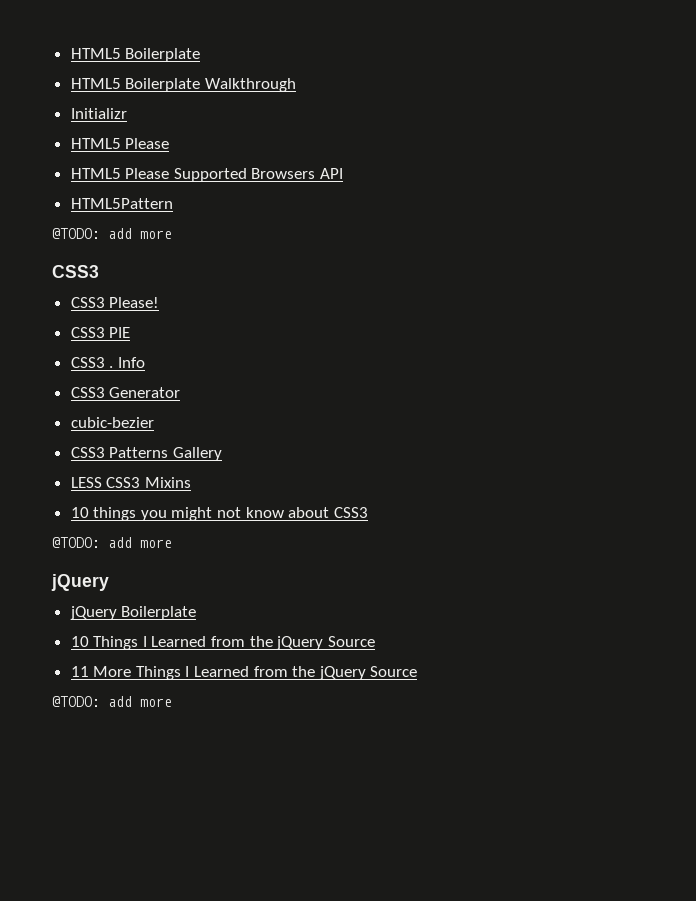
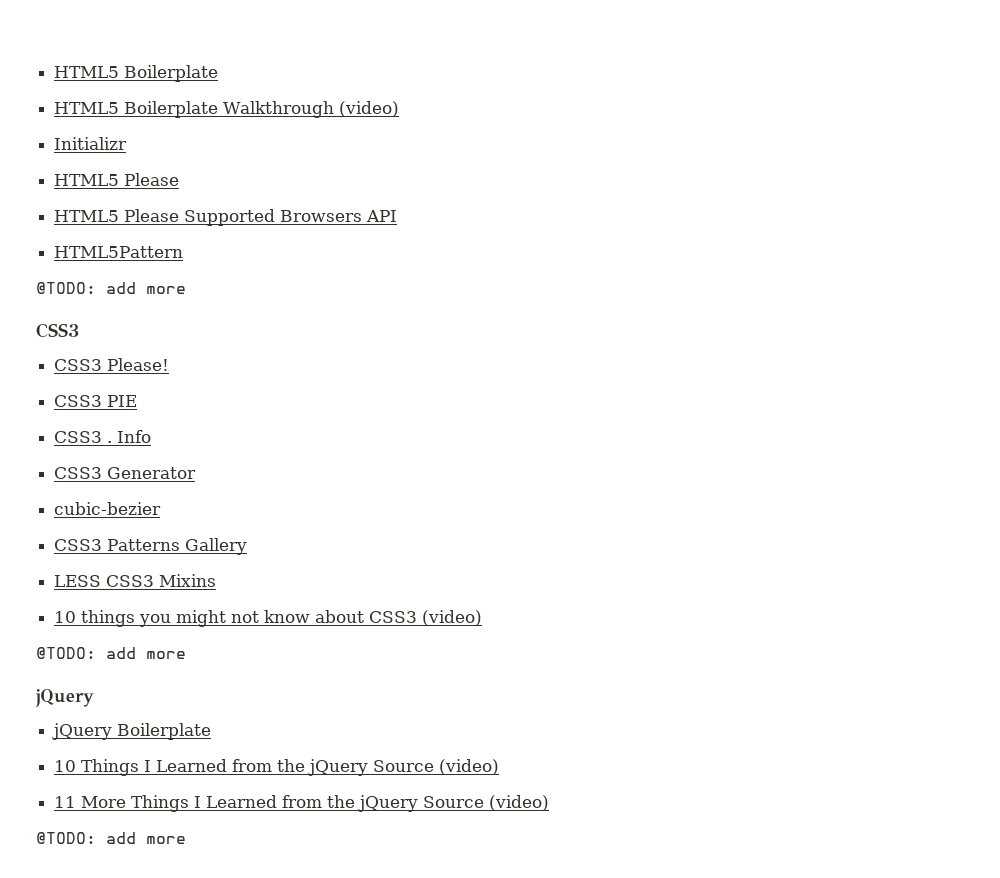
(296, 85) none -> [339,101,400,117] (video)
(368, 512) none -> [422,610,483,626] (video)
(375, 641) none -> [439,759,500,775] (video)
(418, 671) none -> [489,795,550,811] (video)

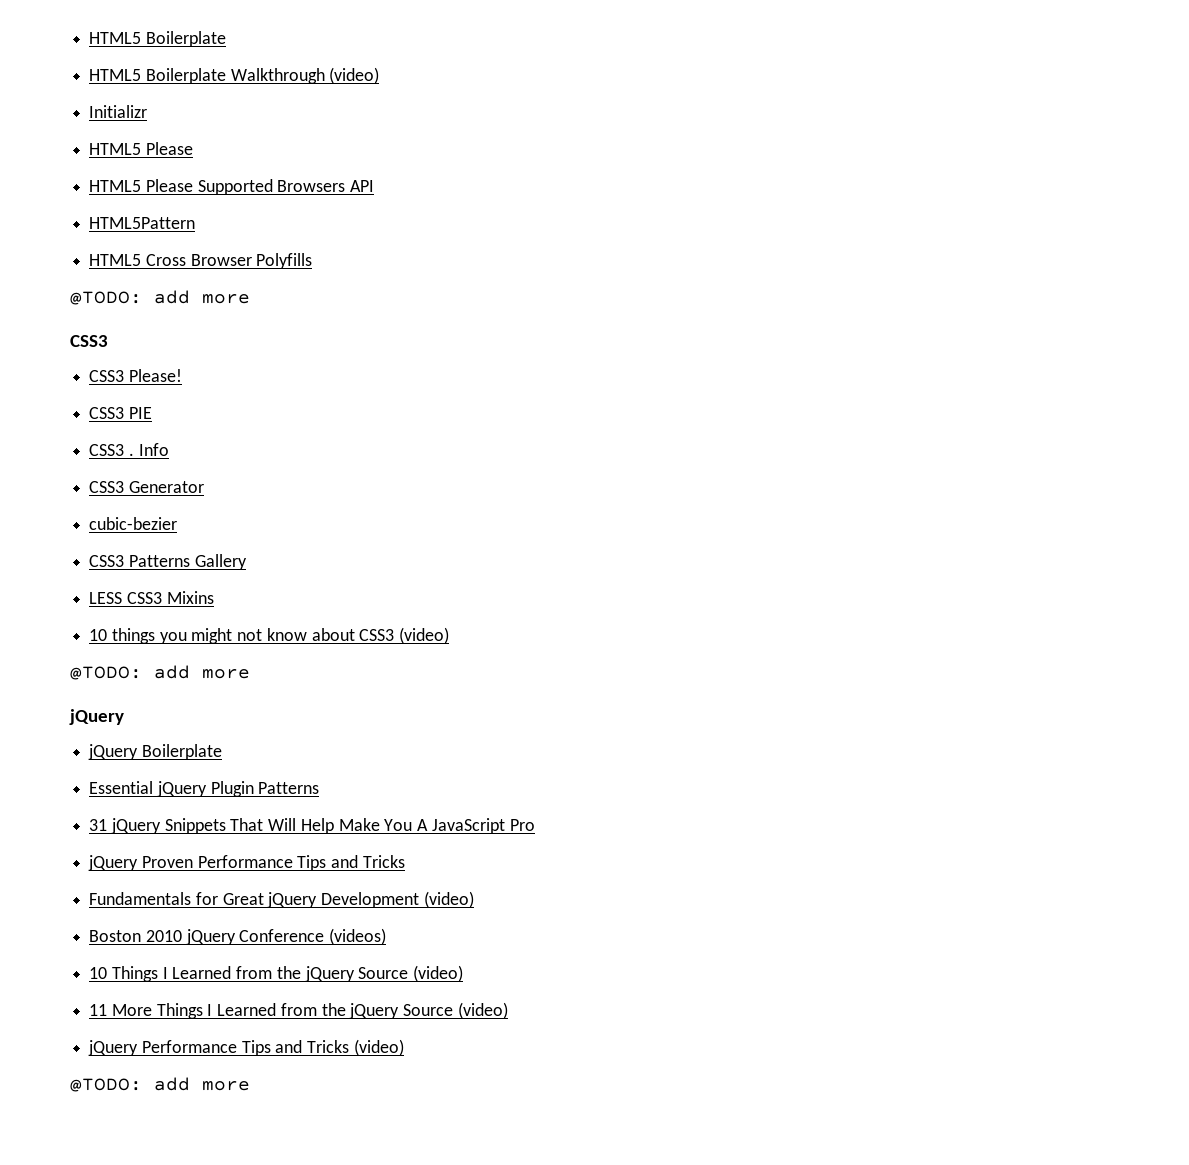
(184, 252) none -> [89,253,313,269] // HTML5 Cross Browser Polyfills
(212, 731) none -> [89,781,320,797] [89,818,535,834] [88,855,405,871] [89,891,474,908] [89,928,387,945] // Essential jQuery Plugin Patterns // 31 jQuery Snippets That Will Help Make You A JavaScript Pro // jQuery Proven Performance Tips and Tricks // Fundamentals for Great jQuery Development (video) // Boston 2010 jQuery Conference (videos)
(550, 803) none -> [88,1039,404,1056] // jQuery Performance Tips and Tricks (video)

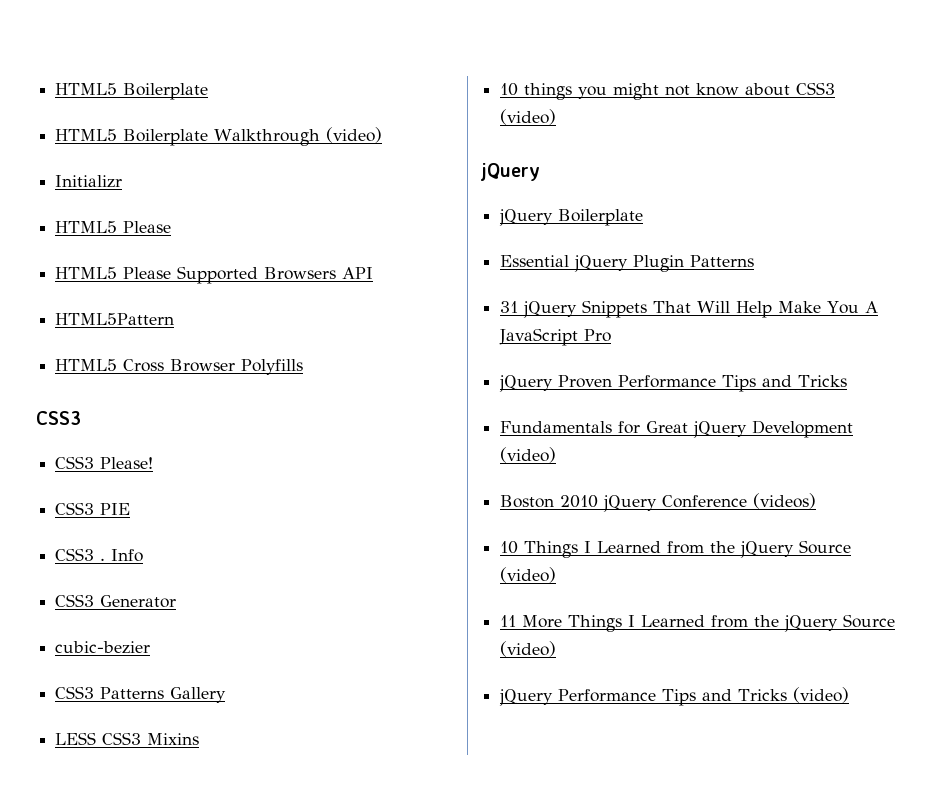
[70,290,250,305] // @TODO: add more -> (304, 367) none
[70,665,250,680] // @TODO: add more -> (557, 117) none
[70,1077,250,1092] // @TODO: add more -> (850, 695) none

